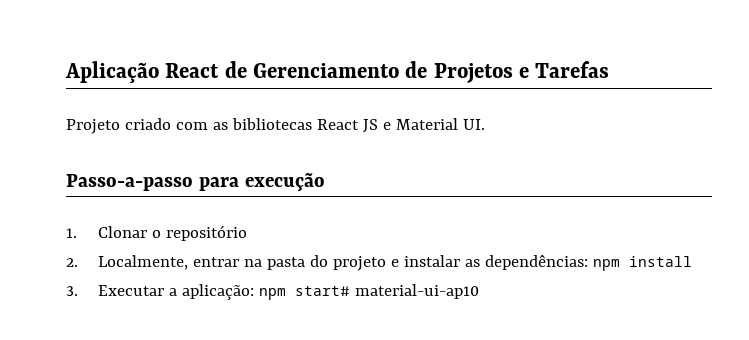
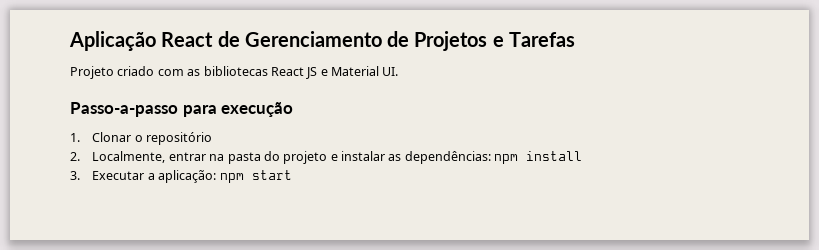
[294,284,479,299] start# material-ui-ap10 -> [251,170,292,180] start

